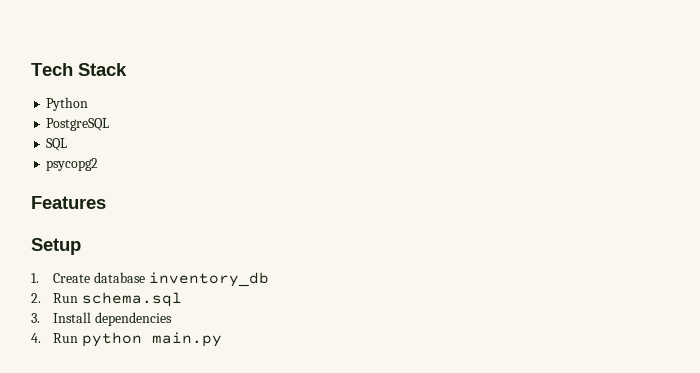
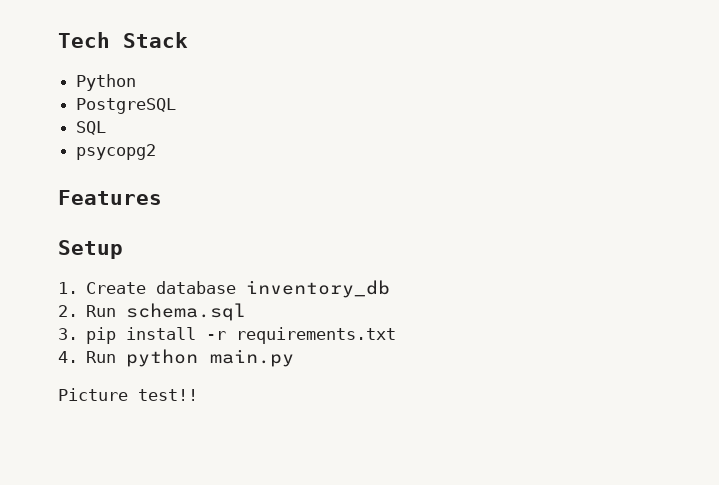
[52,312,172,326] Install dependencies -> [86,327,397,344] pip install -r requirements.txt
(222, 339) none -> [58,388,198,401] // Picture test!!

